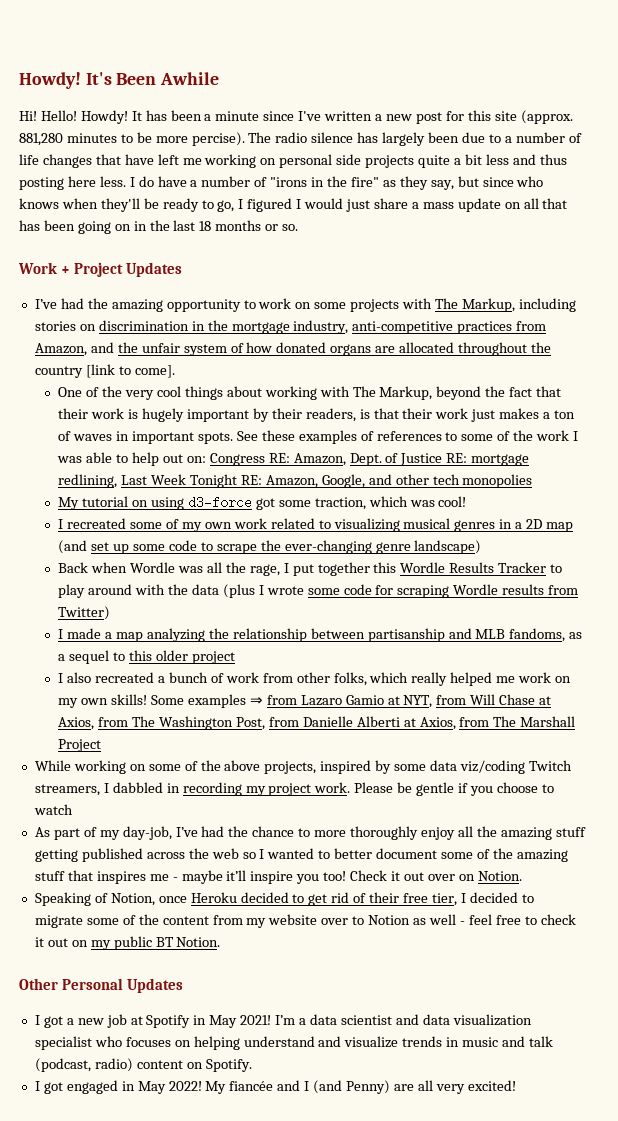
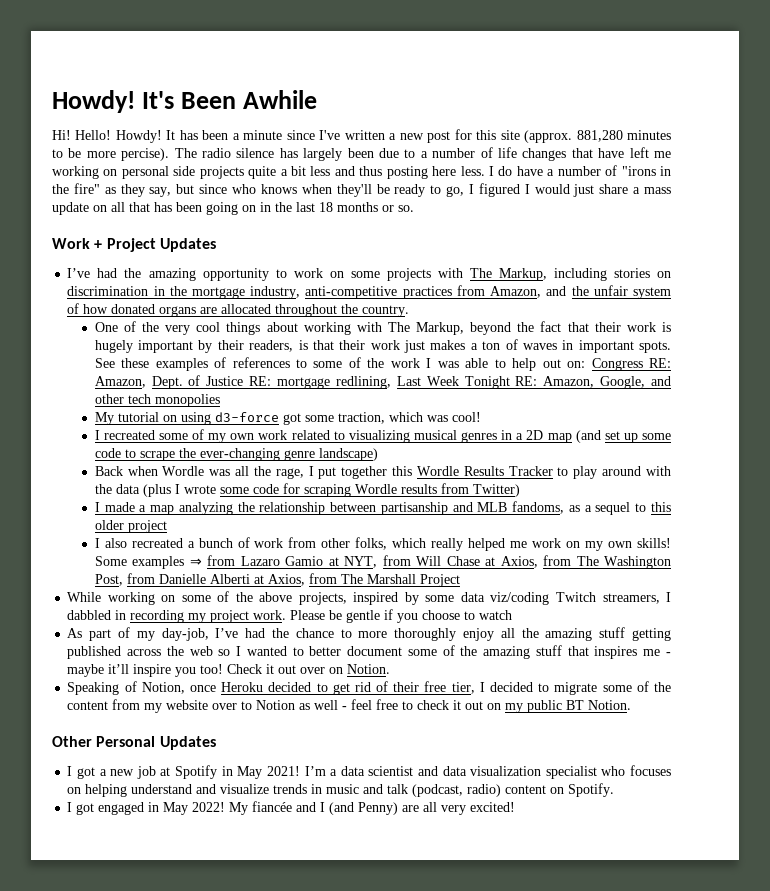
[34,364,175,378] country [link to come]. -> [362,305,410,317] country.

